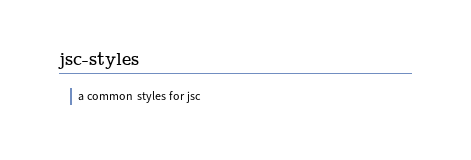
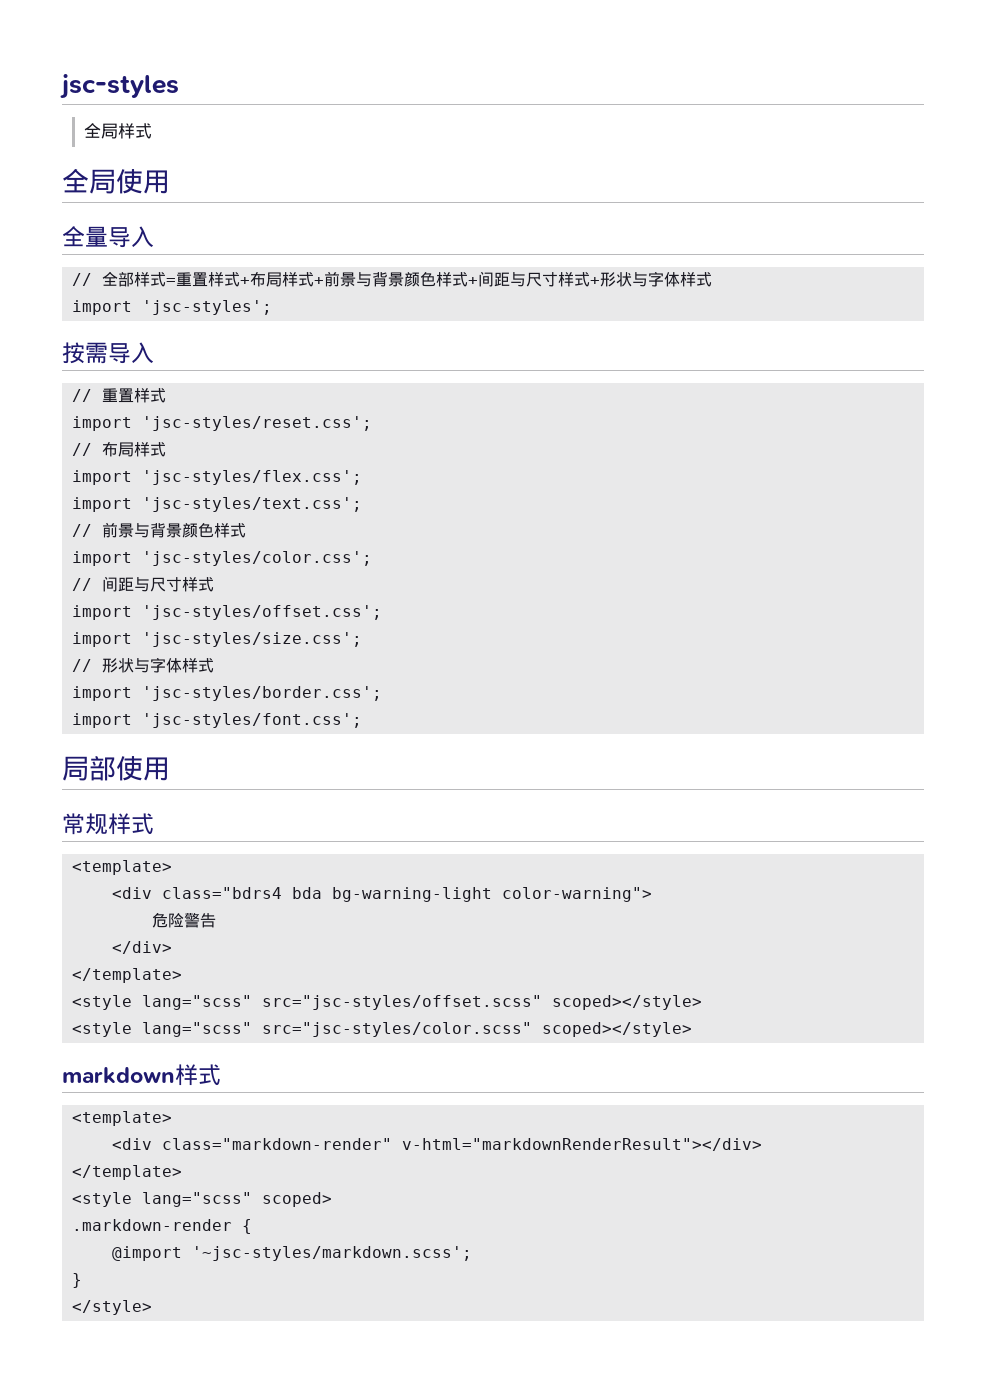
[78,91,202,103] a common styles for jsc -> [84,123,153,139] [62,168,170,194] [62,226,154,248] [72,271,713,287] [72,300,273,315] [62,342,154,364] [72,388,167,403] [72,416,373,431] [72,441,167,457] [72,470,363,485] [72,497,363,512] [72,522,247,538] [72,551,373,566] [72,576,215,592] [72,605,383,620] [72,632,363,647] [72,657,215,673] [72,686,383,701] [72,713,363,728] [62,756,170,781] [62,813,154,835] [72,860,173,875] [112,887,653,902] [152,912,217,928] [112,941,173,954] [72,968,183,983] [72,995,703,1010] [72,1022,693,1037] [62,1064,221,1086] [72,1111,173,1126] [112,1138,763,1151] [72,1165,183,1180] [72,1192,333,1207] [72,1219,253,1234] [112,1246,473,1261] [72,1273,83,1288] [72,1300,153,1315] 全局样式 // 全局使用 // 全量导入 // // 全部样式=重置样式+布局样式+前景与背景颜色样式+间距与尺寸样式+形状与字体样式 // import 'jsc-styles'; // 按需导入 // // 重置样式 // import 'jsc-styles/reset.css'; // // 布局样式 // import 'jsc-styles/flex.css'; // import 'jsc-styles/text.css'; // // 前景与背景颜色样式 // import 'jsc-styles/color.css'; // // 间距与尺寸样式 // import 'jsc-styles/offset.css'; // import 'jsc-styles/size.css'; // // 形状与字体样式 // import 'jsc-styles/border.css'; // import 'jsc-styles/font.css'; // 局部使用 // 常规样式 // <template> // <div class="bdrs4 bda bg-warning-light color-warning"> // 危险警告 // </div> // </template> // <style lang="scss" src="jsc-styles/offset.scss" scoped></style> // <style lang="scss" src="jsc-styles/color.scss" scoped></style> // markdown样式 // <template> // <div class="markdown-render" v-html="markdownRenderResult"></div> // </template> // <style lang="scss" scoped> // .markdown-render { // @import '~jsc-styles/markdown.scss'; // } // </style>

